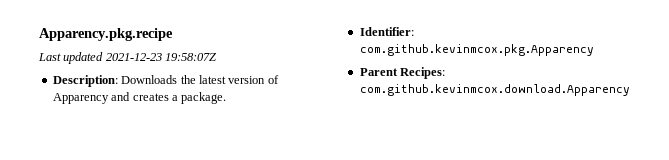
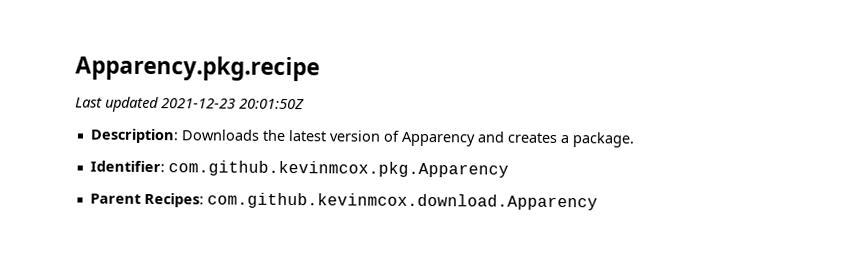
[165,53,218,61] 19:58:07Z -> [239,98,305,110] 20:01:50Z

